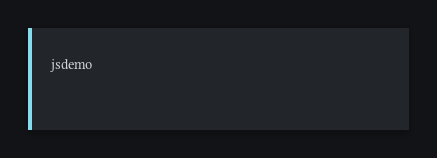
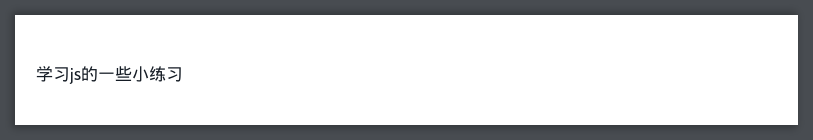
[50,59,92,72] jsdemo -> [36,66,183,84] 学习js的一些小练习

